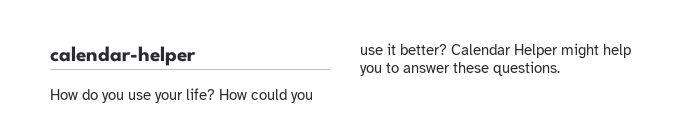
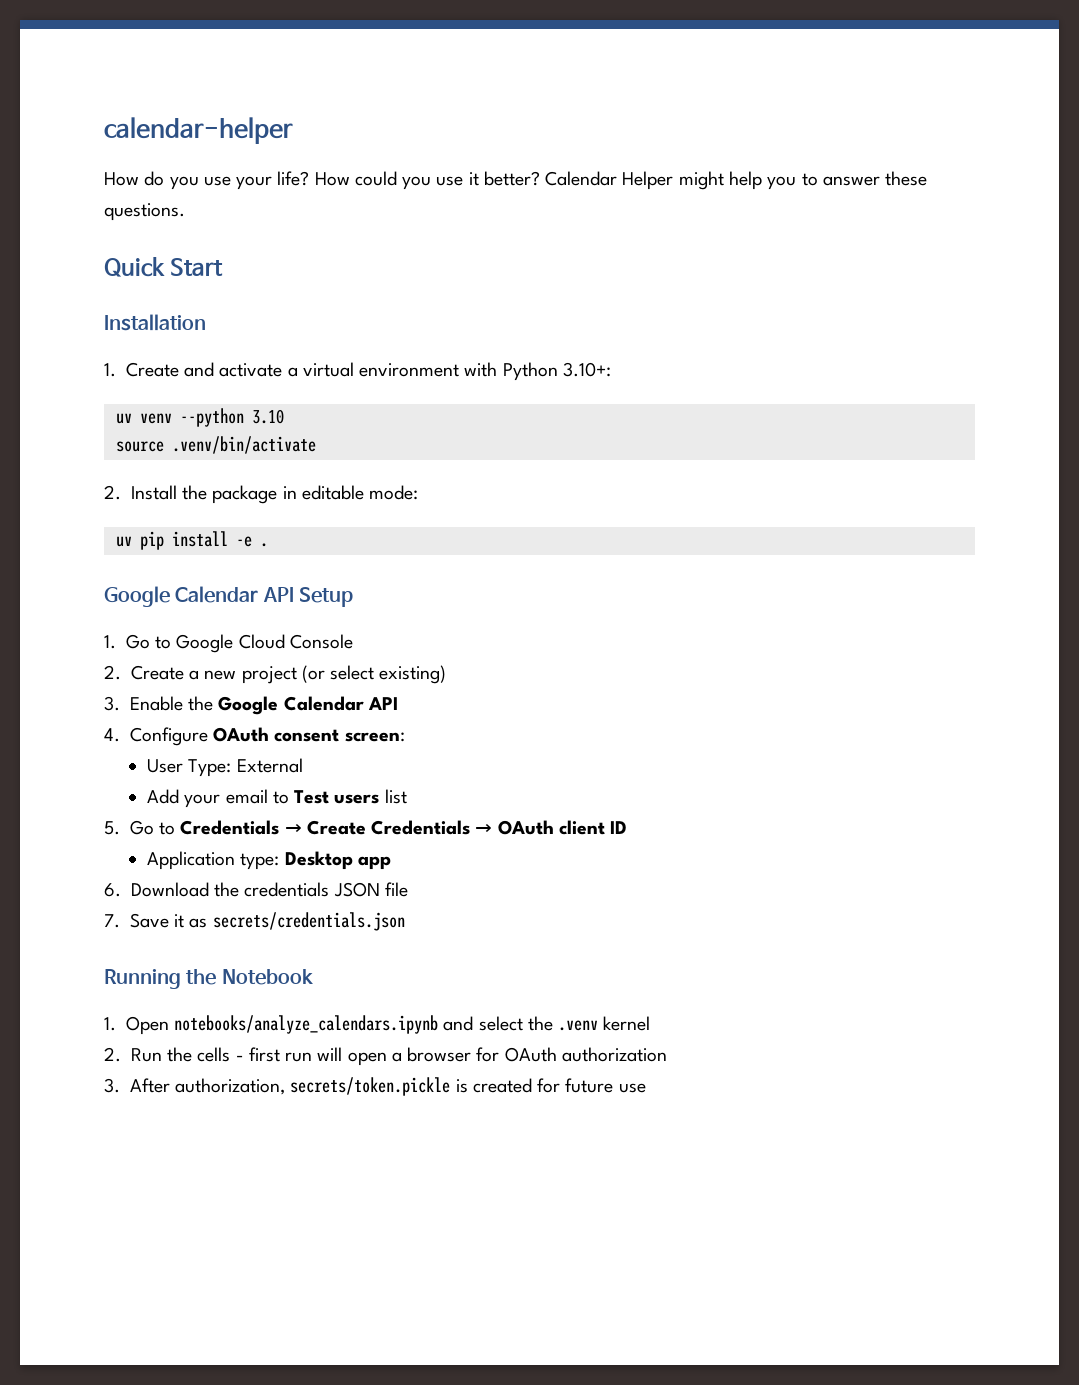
(560, 68) none -> [104,257,224,277] [104,314,206,331] [104,362,611,381] [115,408,284,427] [115,436,316,454] [104,485,419,504] [115,531,268,550] [104,586,354,607] [104,634,353,653] [104,665,447,684] [104,696,398,715] [104,727,405,746] [147,758,303,777] [147,789,407,808] [104,820,628,835] [147,851,391,870] [104,882,408,897] [104,912,405,931] [104,969,313,989] [104,1015,651,1035] [104,1047,667,1066] [104,1077,646,1096] // Quick Start // Installation // 1. Create and activate a virtual environment with Python 3.10+: // uv venv --python 3.10 // source .venv/bin/activate // 2. Install the package in editable mode: // uv pip install -e . // Google Calendar API Setup // 1. Go to Google Cloud Console // 2. Create a new project (or select existing) // 3. Enable the Google Calendar API // 4. Configure OAuth consent screen: // User Type: External // Add your email to Test users list // 5. Go to Credentials → Create Credentials → OAuth client ID // Application type: Desktop app // 6. Download the credentials JSON file // 7. Save it as secrets/credentials.json // Running the Notebook // 1. Open notebooks/analyze_calendars.ipynb and select the .venv kernel // 2. Run the cells - first run will open a browser for OAuth authorization // 3. After authorization, secrets/token.pickle is created for future use

